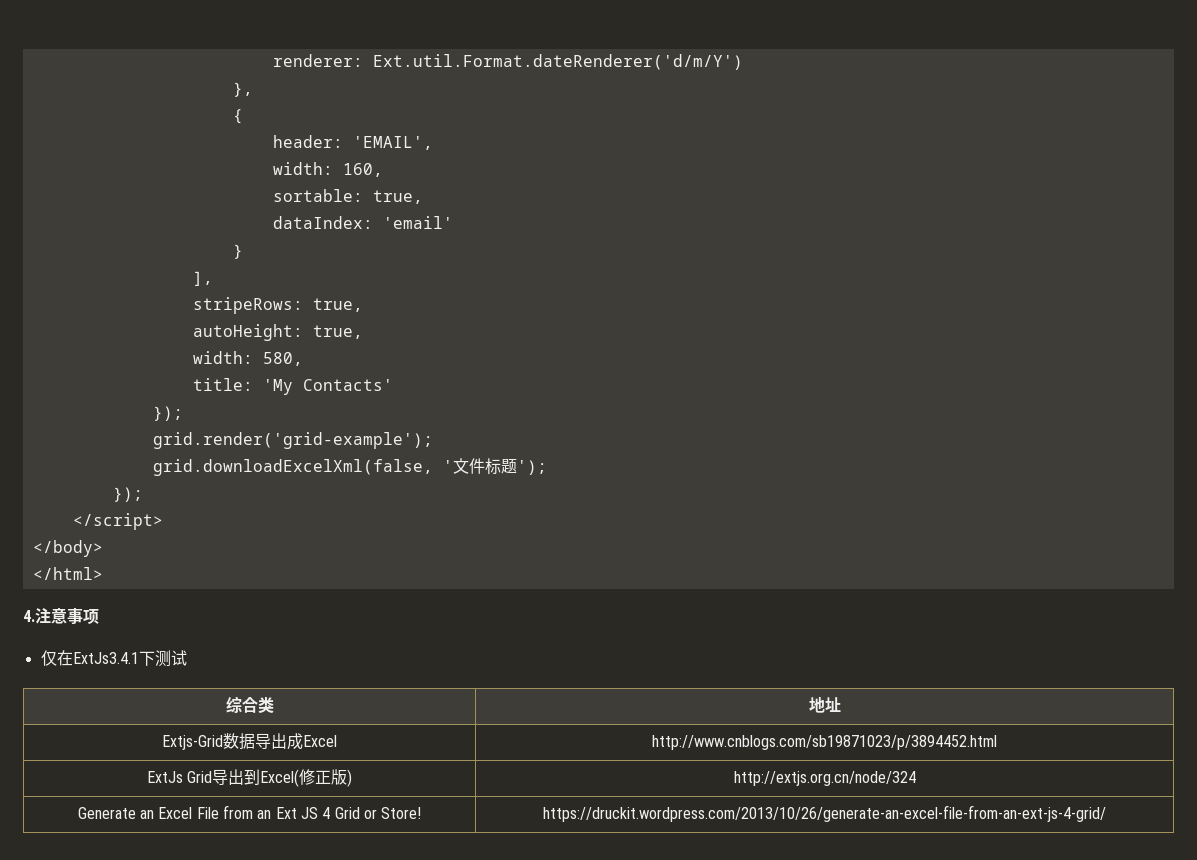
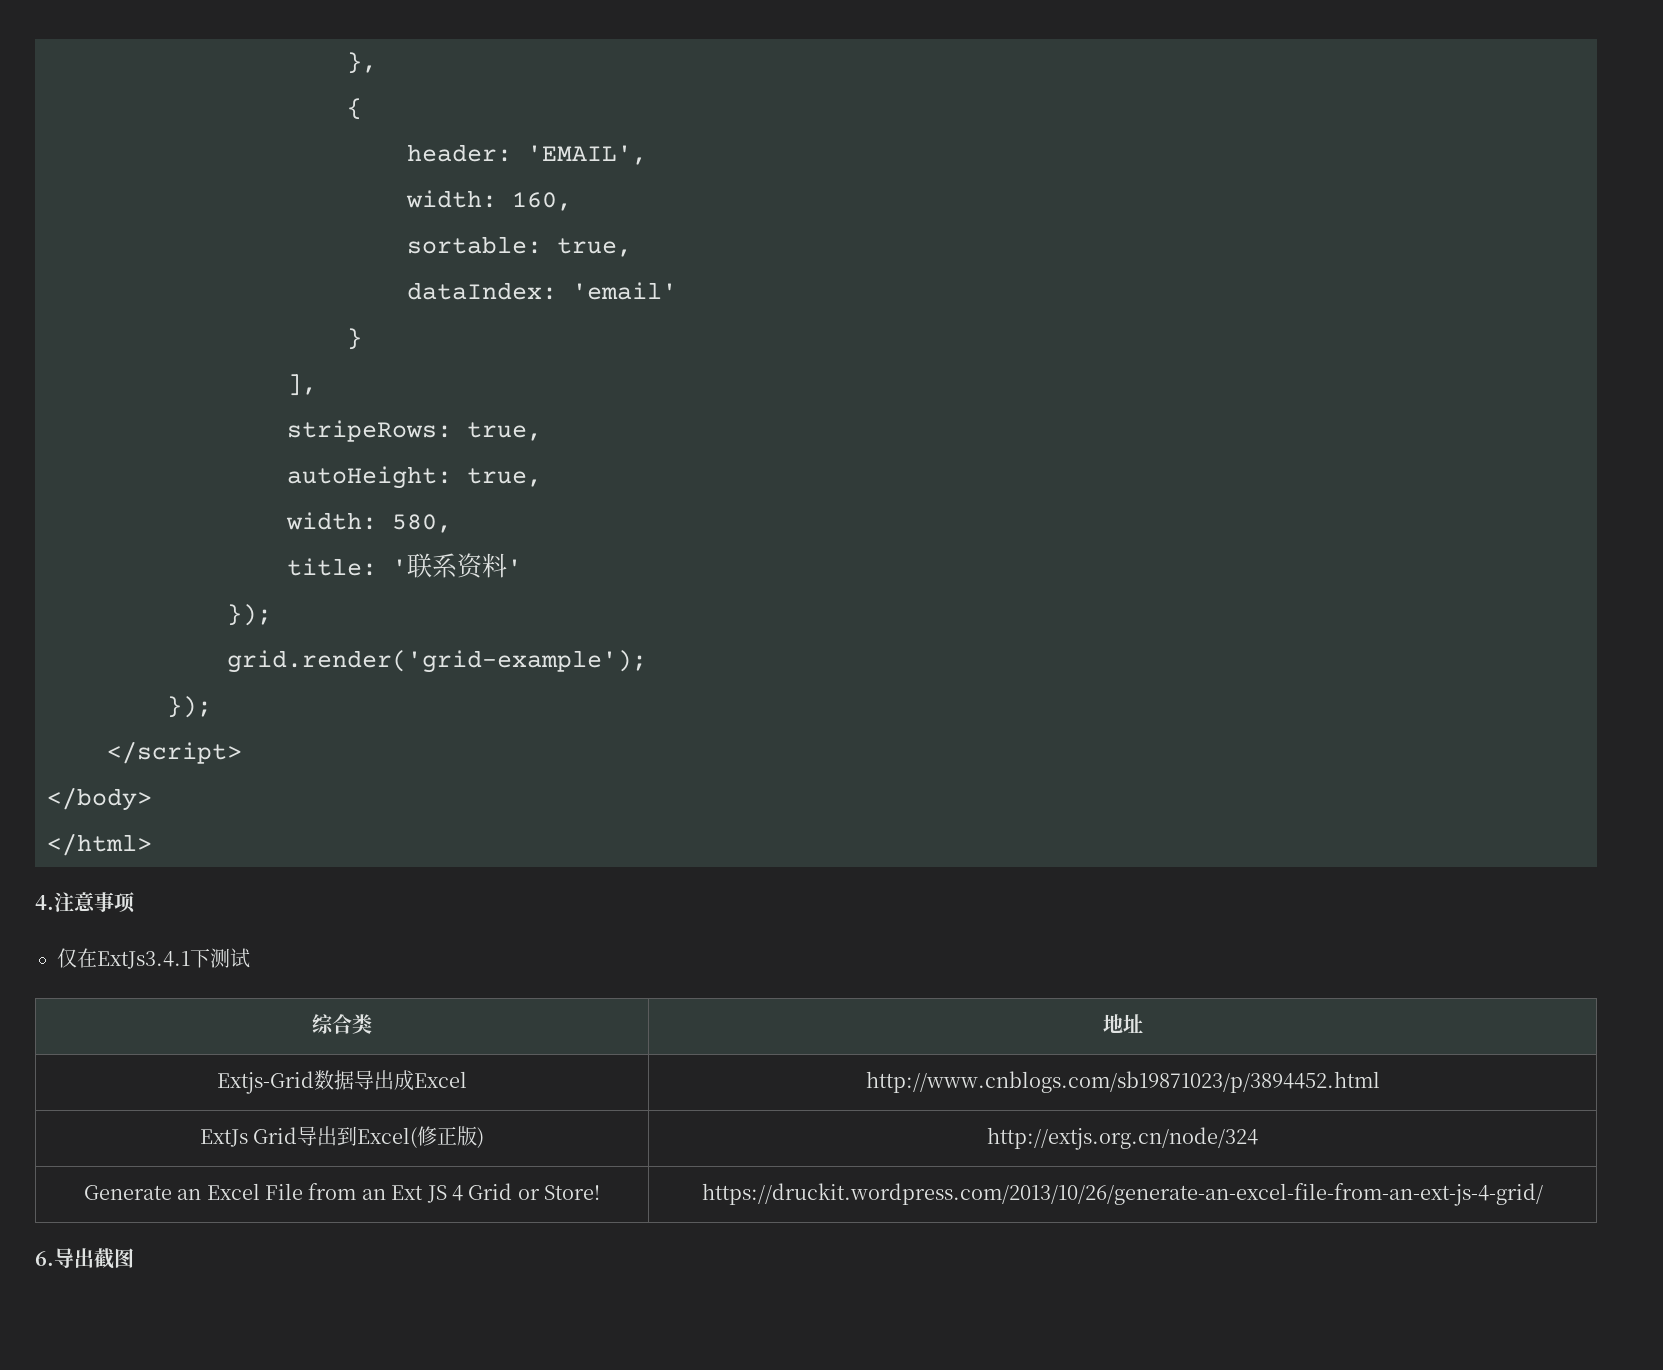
[272,54,743,70] renderer: Ext.util.Format.dateRenderer('d/m/Y') // -> (347, 63) none
[262,379,393,395] [152,406,183,421] [152,432,433,449] [152,458,547,476] 'My Contacts' // }); // grid.render('grid-example'); // grid.downloadExcelXml(false, '文件标题'); -> [392,553,522,579] [227,604,272,626] [227,650,647,673] '联系资料' // }); // grid.render('grid-example');
(1106, 813) none -> [35,1248,134,1269] // 6.导出截图

